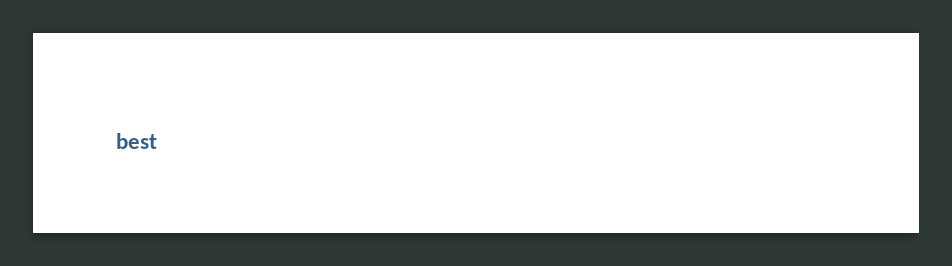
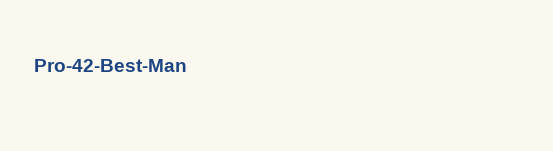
[116,133,157,149] best -> [34,59,187,72] Pro-42-Best-Man

